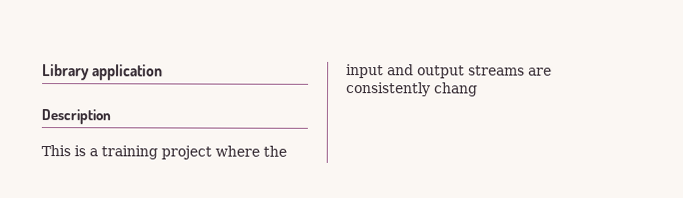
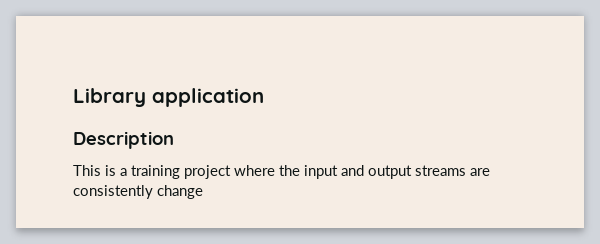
[434,82,478,97] chang -> [157,185,203,199] change

